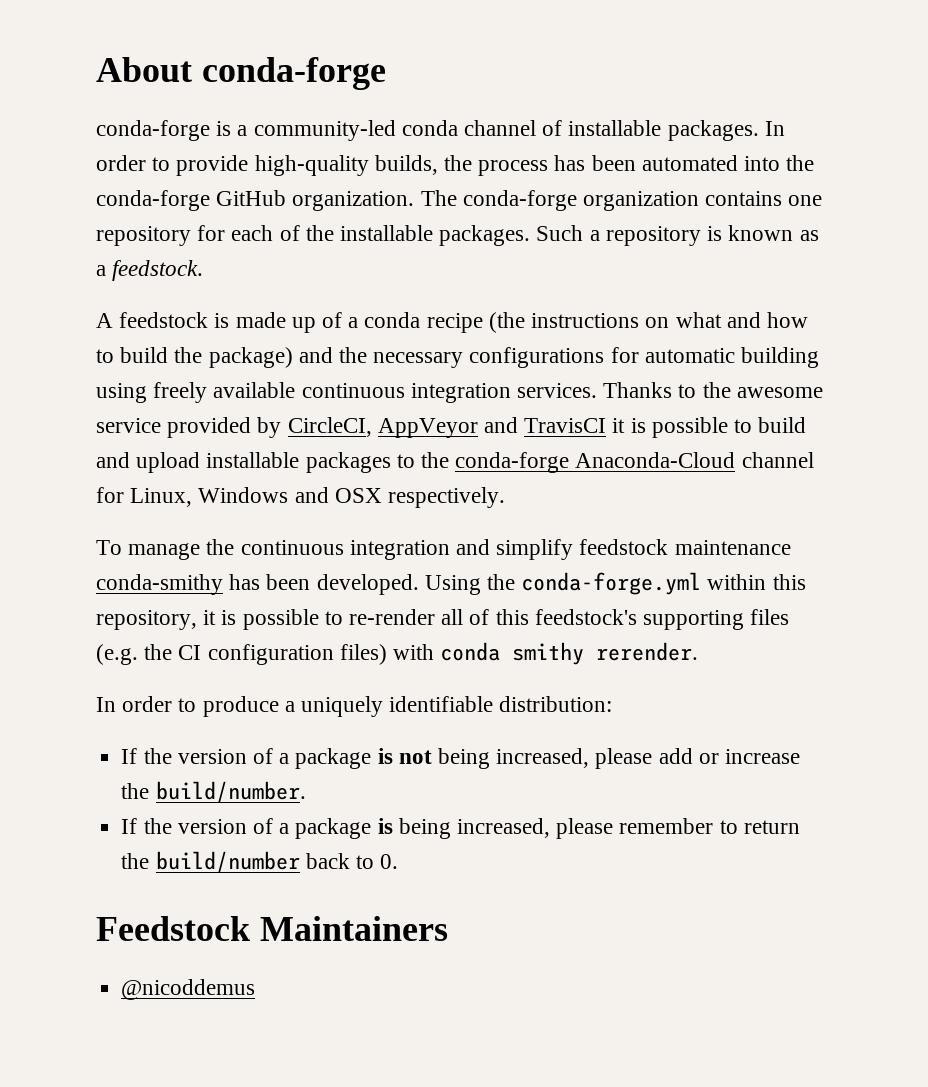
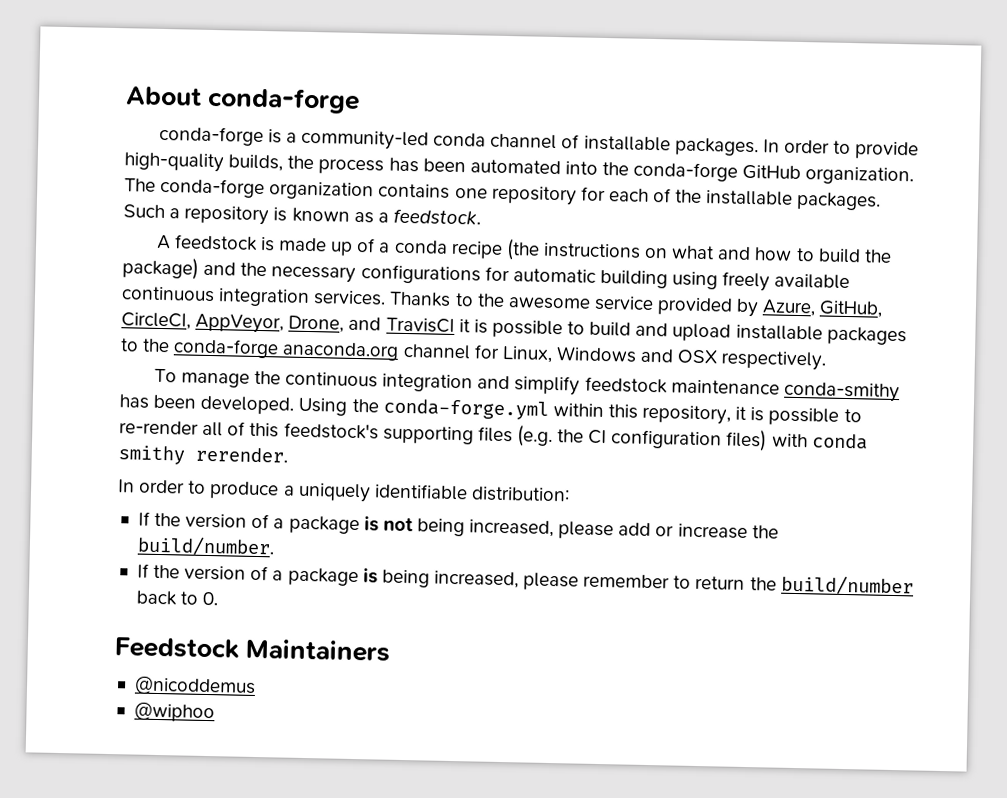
[287,417,478,438] CircleCI, AppVeyor -> [762,299,884,318] [121,312,345,334] Azure, GitHub, CircleCI, AppVeyor, Drone,
[575,452,736,468] Anaconda-Cloud -> [282,341,400,361] anaconda.org
(256, 989) none -> [133,701,215,723] // @wiphoo

